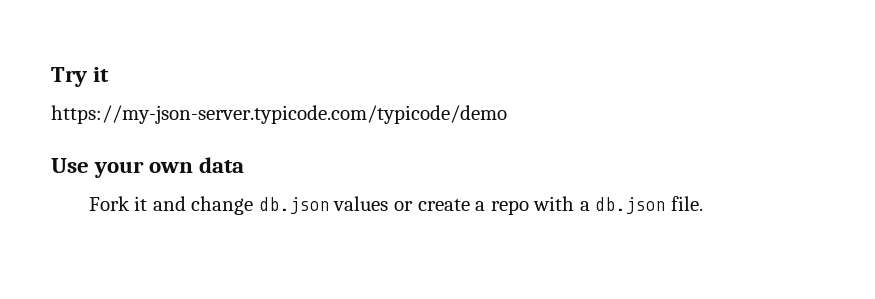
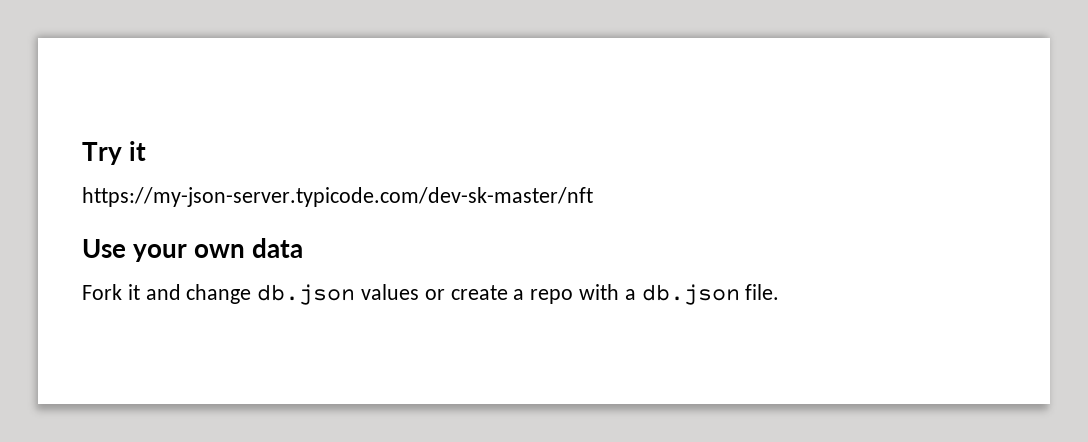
[51,105,507,124] https://my-json-server.typicode.com/typicode/demo -> [82,187,593,207] https://my-json-server.typicode.com/dev-sk-master/nft

